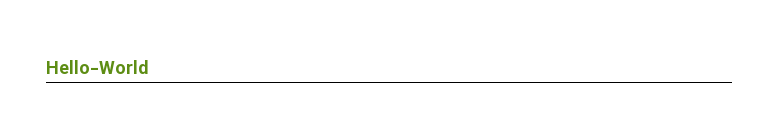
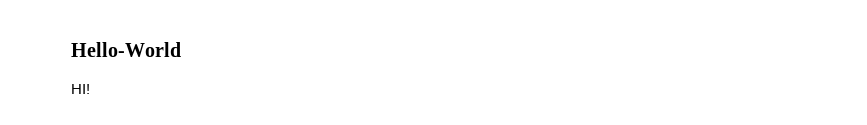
(149, 67) none -> [71,84,90,94] // HI!

